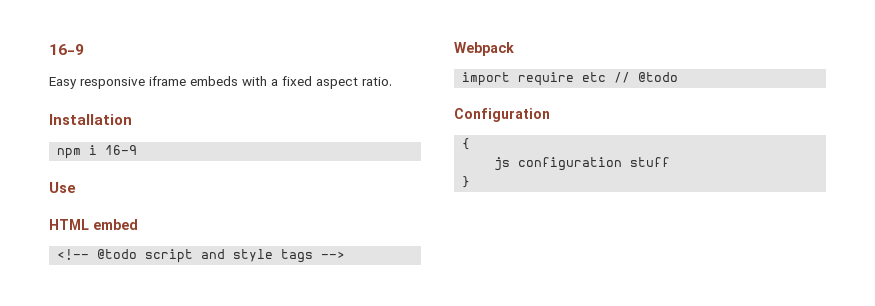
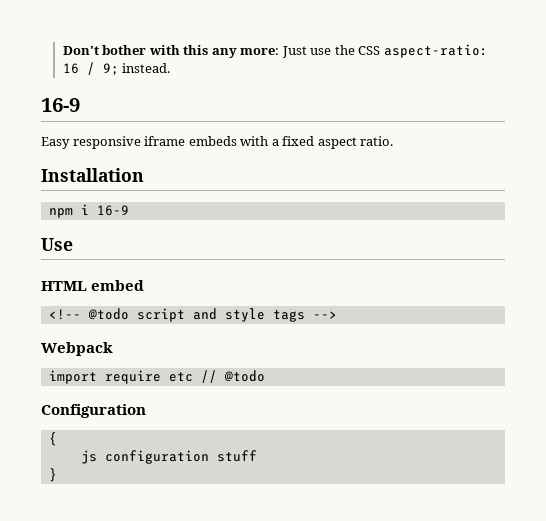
(49, 49) none -> [62,44,488,58] [62,62,171,76] Don't bother with this any more: Just use the CSS aspect-ratio: 16 / 9; instead. //

